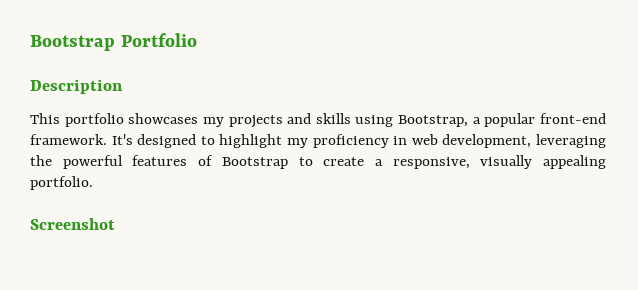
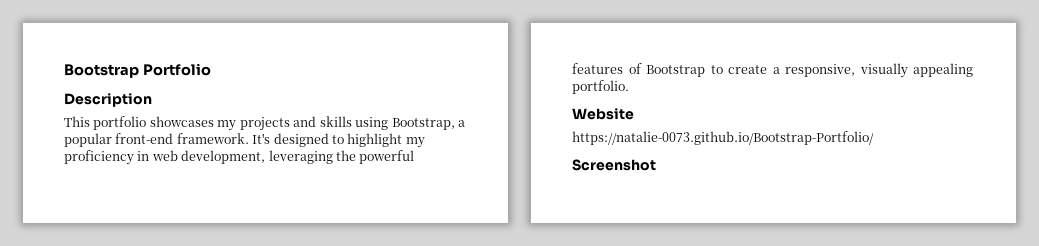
(93, 183) none -> [572,108,634,120] [572,131,874,145] // Website // https://natalie-0073.github.io/Bootstrap-Portfolio/

